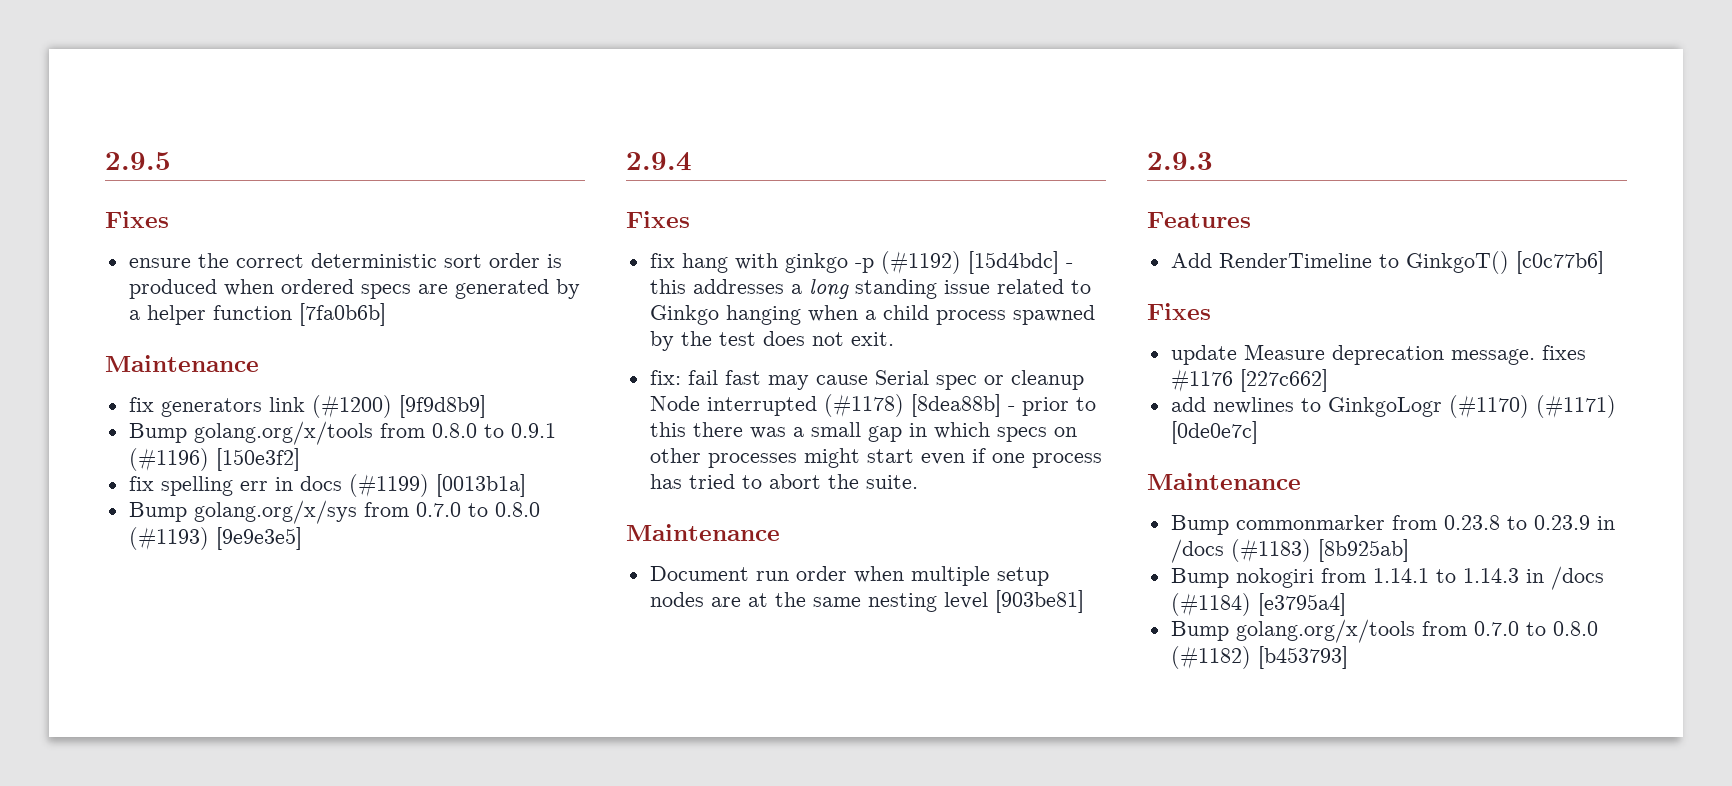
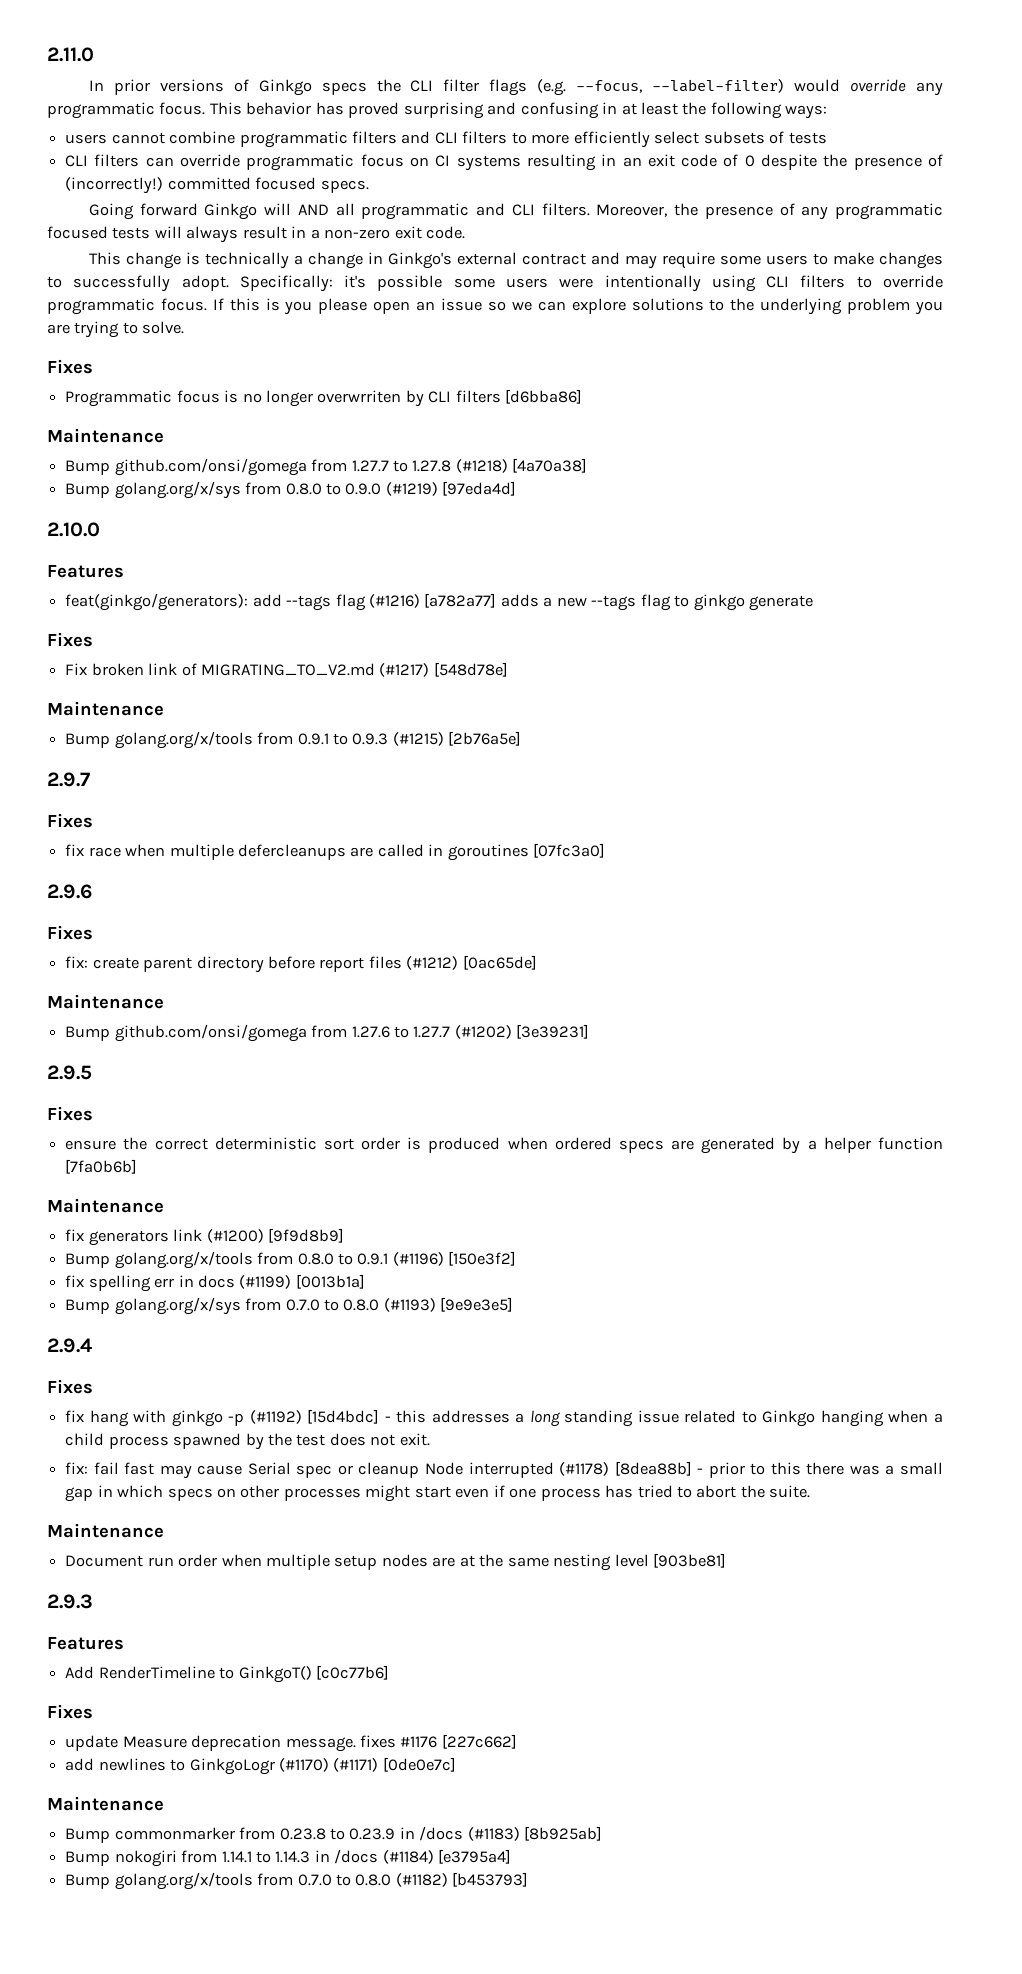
(105, 161) none -> [47,47,94,62] [88,79,943,96] [47,102,828,119] [65,131,827,148] [65,154,943,171] [65,177,369,194] [88,203,944,220] [47,226,466,243] [88,252,943,269] [47,275,944,292] [47,298,944,315] [47,321,185,338] [47,359,93,374] [65,389,583,407] [47,428,164,443] [65,458,588,476] [65,481,517,499] [47,522,100,537] [47,565,124,578] [65,593,814,611] [47,632,93,647] [65,662,508,677] [47,701,164,716] [65,731,522,749] [47,772,90,787] [47,813,93,828] [65,843,606,861] [47,884,92,899] [47,925,93,940] [65,955,537,973] [47,994,164,1009] [65,1024,590,1042] 2.11.0 // In prior versions of Ginkgo specs the CLI filter flags (e.g. --focus, --label-filter) would override any programmatic focus. This behavior has proved surprising and confusing in at least the following ways: // users cannot combine programmatic filters and CLI filters to more efficiently select subsets of tests // CLI filters can override programmatic focus on CI systems resulting in an exit code of 0 despite the presence of (incorrectly!) committed focused specs. // Going forward Ginkgo will AND all programmatic and CLI filters. Moreover, the presence of any programmatic focused tests will always result in a non-zero exit code. // This change is technically a change in Ginkgo's external contract and may require some users to make changes to successfully adopt. Specifically: it's possible some users were intentionally using CLI filters to override programmatic focus. If this is you please open an issue so we can explore solutions to the underlying problem you are trying to solve. // Fixes // Programmatic focus is no longer overwrriten by CLI filters [d6bba86] // Maintenance // Bump github.com/onsi/gomega from 1.27.7 to 1.27.8 (#1218) [4a70a38] // Bump golang.org/x/sys from 0.8.0 to 0.9.0 (#1219) [97eda4d] // 2.10.0 // Features // feat(ginkgo/generators): add --tags flag (#1216) [a782a77] adds a new --tags flag to ginkgo generate // Fixes // Fix broken link of MIGRATING_TO_V2.md (#1217) [548d78e] // Maintenance // Bump golang.org/x/tools from 0.9.1 to 0.9.3 (#1215) [2b76a5e] // 2.9.7 // Fixes // fix race when multiple defercleanups are called in goroutines [07fc3a0] // 2.9.6 // Fixes // fix: create parent directory before report files (#1212) [0ac65de] // Maintenance // Bump github.com/onsi/gomega from 1.27.6 to 1.27.7 (#1202) [3e39231] //

